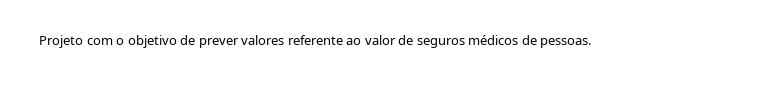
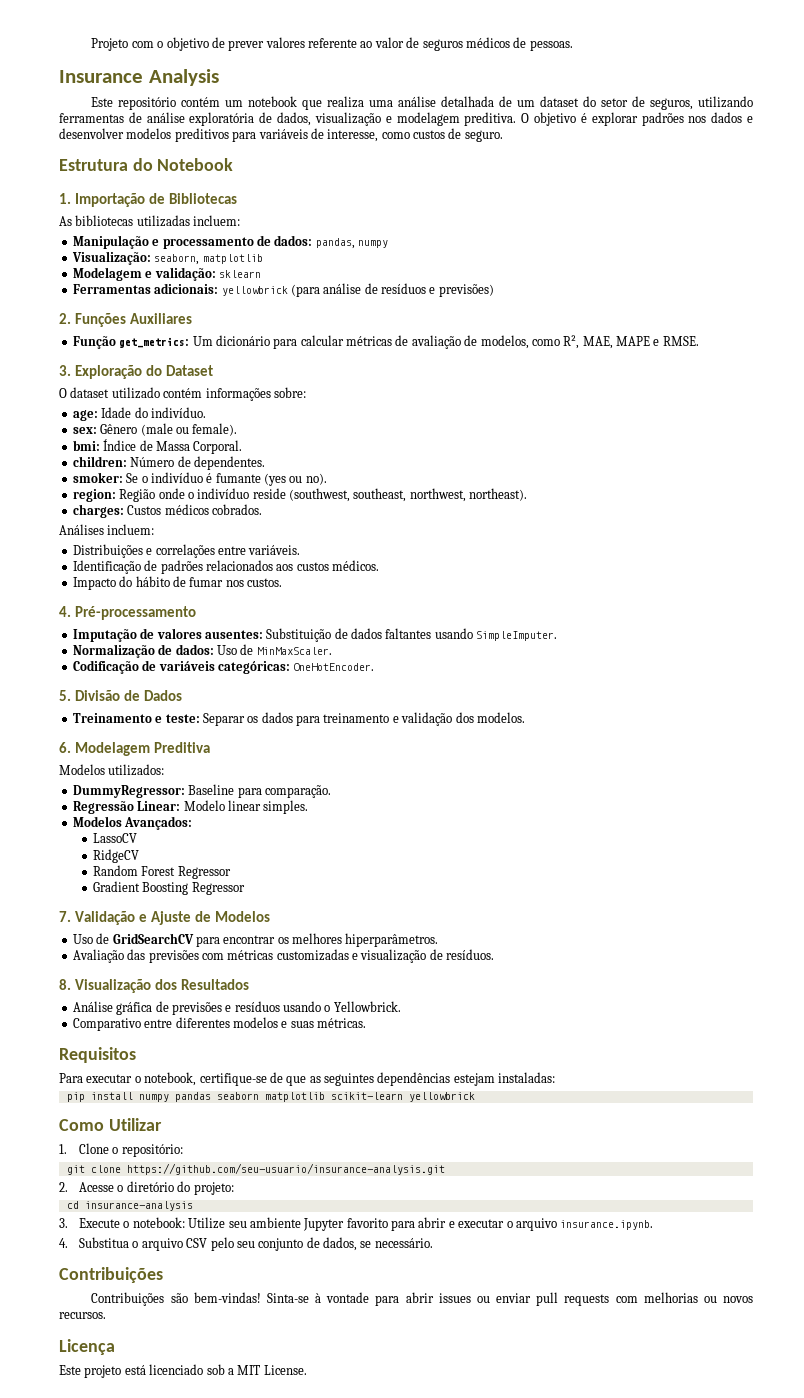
(592, 43) none -> [59,69,219,86] [91,96,754,110] [59,112,754,126] [59,128,503,142] [59,158,234,171] [59,193,238,207] [59,215,241,227] [72,235,388,249] [71,251,263,265] [72,267,261,281] [72,283,494,297] [59,313,193,327] [72,335,699,349] [59,365,214,379] [59,387,306,401] [72,407,206,421] [72,423,238,436] [72,439,243,454] [72,456,265,470] [72,472,327,486] [72,488,528,502] [72,504,262,518] [59,524,155,535] [72,544,301,558] [72,560,379,574] [72,576,282,590] [59,606,197,620] [72,628,558,642] [72,644,332,658] [72,660,375,674] [59,690,183,701] [72,712,525,726] [59,742,211,756] [59,764,165,776] [72,784,331,798] [72,800,309,814] [72,816,193,830] [92,833,137,843] [92,849,139,863] [92,865,231,879] [92,881,245,895] [59,911,271,925] [72,933,439,947] [72,949,495,963] [59,979,250,993] [72,1001,401,1015] [72,1017,366,1031] [59,1047,136,1063] [59,1072,556,1086] [66,1092,475,1102] [59,1118,162,1131] [59,1143,183,1157] [66,1163,445,1175] [59,1181,234,1195] [66,1201,193,1211] [59,1217,654,1231] [59,1237,433,1251] [59,1267,163,1283] [91,1292,753,1306] [59,1312,106,1319] [59,1339,115,1355] [59,1364,307,1378] // Insurance Analysis // Este repositório contém um notebook que realiza uma análise detalhada de um dataset do setor de seguros, utilizando ferramentas de análise exploratória de dados, visualização e modelagem preditiva. O objetivo é explorar padrões nos dados e desenvolver modelos preditivos para variáveis de interesse, como custos de seguro. // Estrutura do Notebook // 1. Importação de Bibliotecas // As bibliotecas utilizadas incluem: // Manipulação e processamento de dados: pandas, numpy // Visualização: seaborn, matplotlib // Modelagem e validação: sklearn // Ferramentas adicionais: yellowbrick (para análise de resíduos e previsões) // 2. Funções Auxiliares // Função get_metrics: Um dicionário para calcular métricas de avaliação de modelos, como R², MAE, MAPE e RMSE. // 3. Exploração do Dataset // O dataset utilizado contém informações sobre: // age: Idade do indivíduo. // sex: Gênero (male ou female). // bmi: Índice de Massa Corporal. // children: Número de dependentes. // smoker: Se o indivíduo é fumante (yes ou no). // region: Região onde o indivíduo reside (southwest, southeast, northwest, northeast). // charges: Custos médicos cobrados. // Análises incluem: // Distribuições e correlações entre variáveis. // Identificação de padrões relacionados aos custos médicos. // Impacto do hábito de fumar nos custos. // 4. Pré-processamento // Imputação de valores ausentes: Substituição de dados faltantes usando SimpleImputer. // Normalização de dados: Uso de MinMaxScaler. // Codificação de variáveis categóricas: OneHotEncoder. // 5. Divisão de Dados // Treinamento e teste: Separar os dados para treinamento e validação dos modelos. // 6. Modelagem Preditiva // Modelos utilizados: // DummyRegressor: Baseline para comparação. // Regressão Linear: Modelo linear simples. // Modelos Avançados: // LassoCV // RidgeCV // Random Forest Regressor // Gradient Boosting Regressor // 7. Validação e Ajuste de Modelos // Uso de GridSearchCV para encontrar os melhores hiperparâmetros. // Avaliação das previsões com métricas customizadas e visualização de resíduos. // 8. Visualização dos Resultados // Análise gráfica de previsões e resíduos usando o Yellowbrick. // Comparativo entre diferentes modelos e suas métricas. // Requisitos // Para executar o notebook, certifique-se de que as seguintes dependências estejam instaladas: // pip install numpy pandas seaborn matplotlib scikit-learn yellowbrick // Como Utilizar // 1. Clone o repositório: // git clone https://github.com/seu-usuario/insurance-analysis.git // 2. Acesse o diretório do projeto: // cd insurance-analysis // 3. Execute o notebook: Utilize seu ambiente Jupyter favorito para abrir e executar o arquivo insurance.ipynb. // 4. Substitua o arquivo CSV pelo seu conjunto de dados, se necessário. // Contribuições // Contribuições são bem-vindas! Sinta-se à vontade para abrir issues ou enviar pull requests com melhorias ou novos recursos. // Licença // Este projeto está licenciado sob a MIT License.

